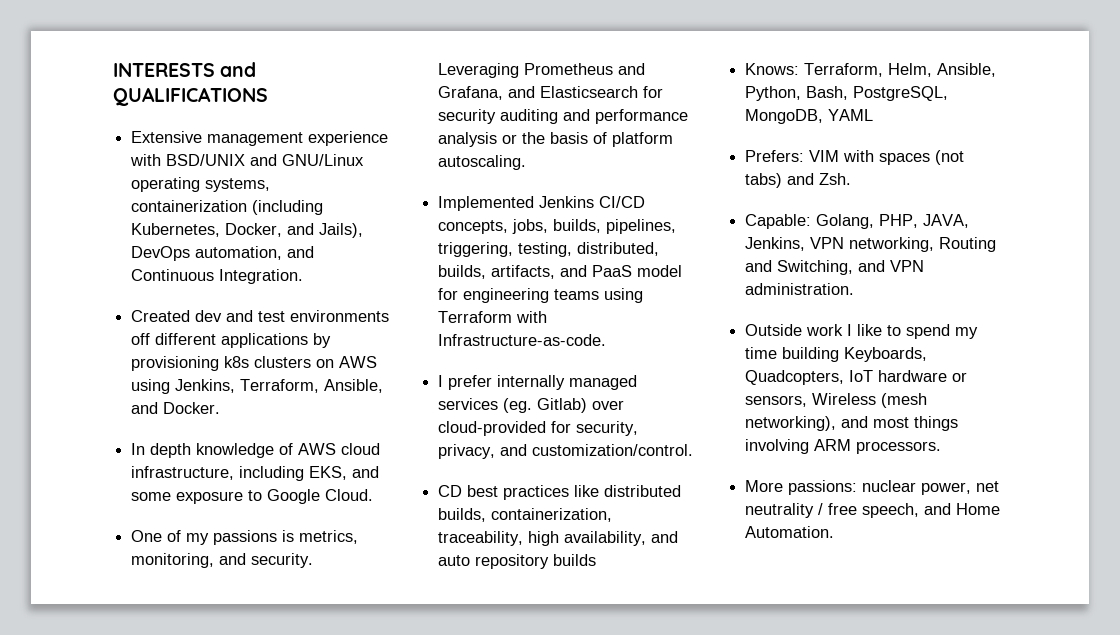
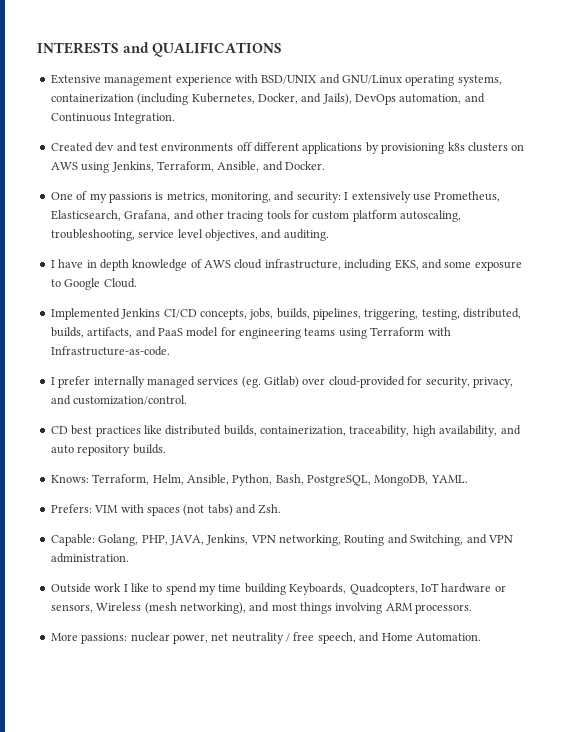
[131,443,146,455] In -> [50,191,501,203] [50,210,462,222] [50,229,329,241] [50,259,97,268] One of my passions is metrics, monitoring, and security: I extensively use Prometheus, Elasticsearch, Grafana, and other tracing tools for custom platform autoscaling, troubleshooting, service level objectives, and auditing. // I have in
[131,530,359,545] [131,553,314,568] [438,63,646,78] [438,86,664,100] [438,109,689,124] [438,132,674,147] [438,155,527,170] // One of my passions is metrics, monitoring, and security. Leveraging Prometheus and Grafana, and Elasticsearch for security auditing and performance analysis or the basis of platform autoscaling. -> (137, 283) none
[553,554,597,566] builds -> [132,444,166,454] builds.
[828,109,874,121] YAML -> [430,475,468,483] YAML.

